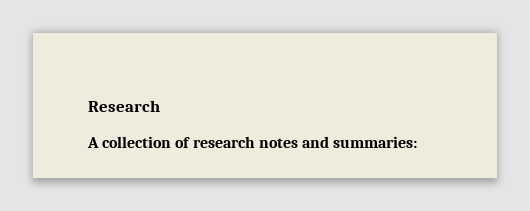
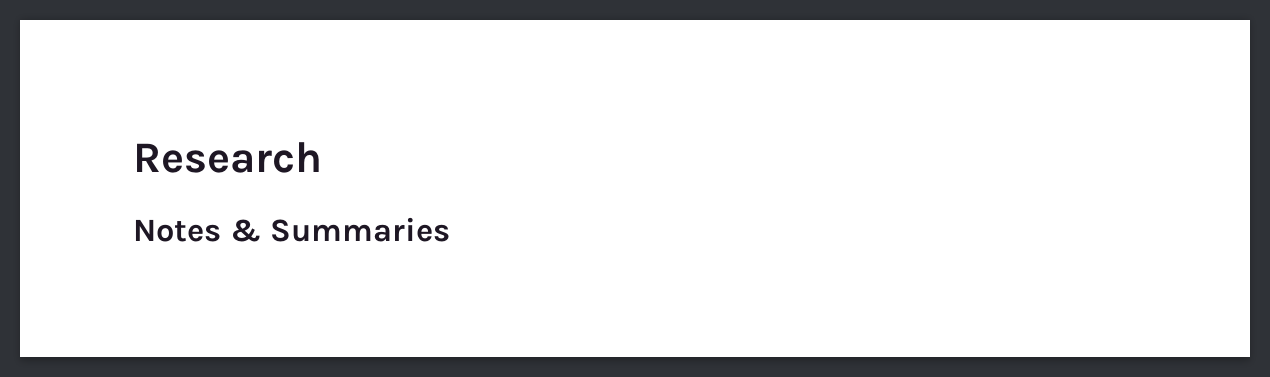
[87,136,418,148] A collection of research notes and summaries: -> [133,217,450,242] Notes & Summaries

